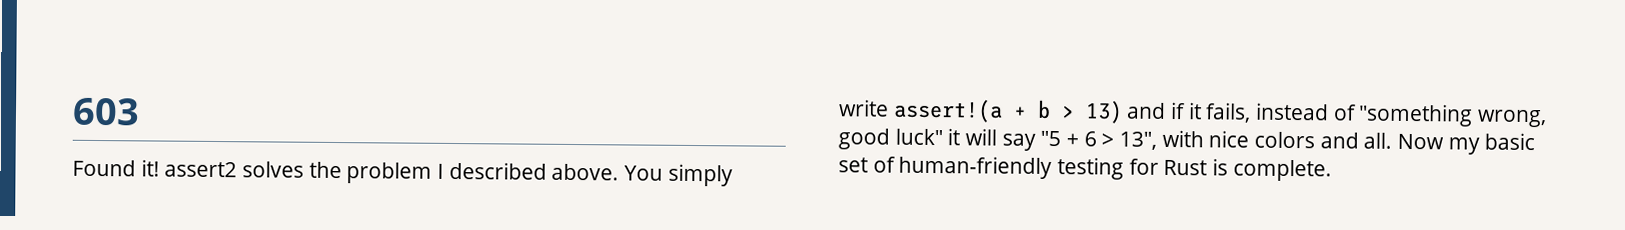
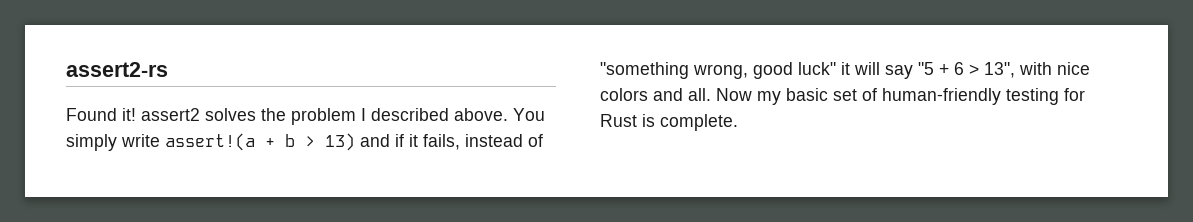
[72,97,140,126] 603 -> [66,62,168,77] assert2-rs

